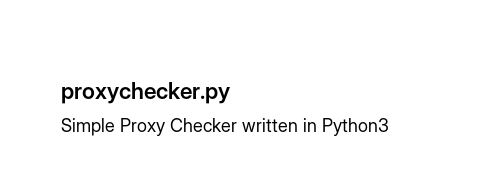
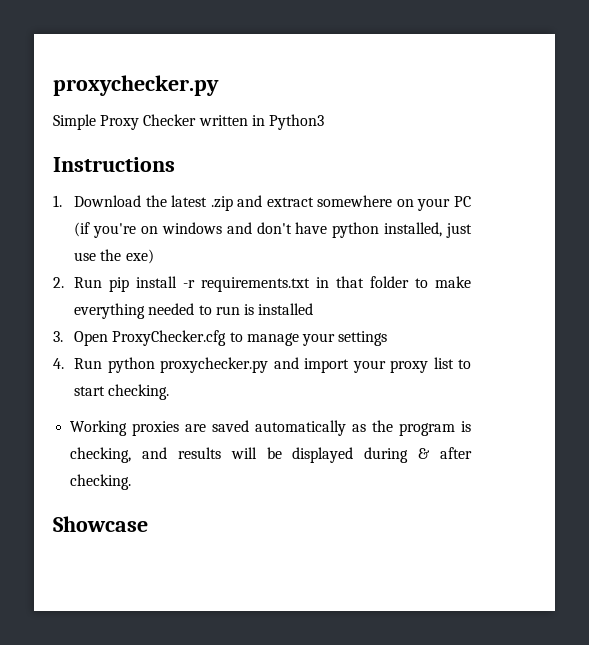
(389, 127) none -> [53,157,175,172] [53,195,472,211] [74,222,472,238] [74,249,154,264] [53,276,471,292] [74,303,314,319] [53,330,388,346] [53,357,471,373] [74,384,170,400] [70,420,471,436] [70,447,472,463] [70,474,132,490] [53,516,148,532] // Instructions // 1. Download the latest .zip and extract somewhere on your PC (if you're on windows and don't have python installed, just use the exe) // 2. Run pip install -r requirements.txt in that folder to make everything needed to run is installed // 3. Open ProxyChecker.cfg to manage your settings // 4. Run python proxychecker.py and import your proxy list to start checking. // Working proxies are saved automatically as the program is checking, and results will be displayed during & after checking. // Showcase

